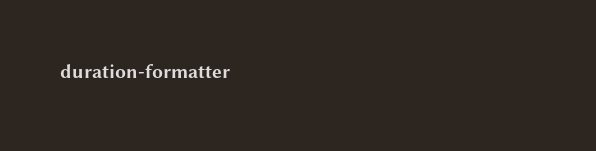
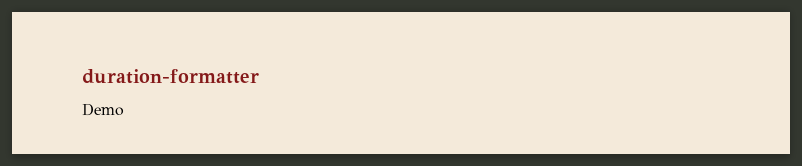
(230, 71) none -> [82,103,124,116] // Demo

